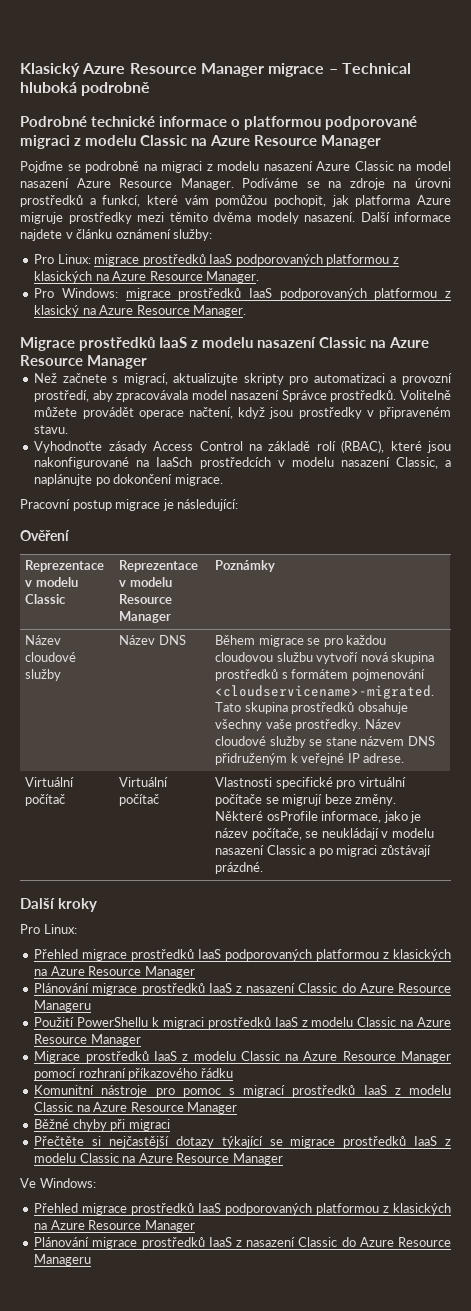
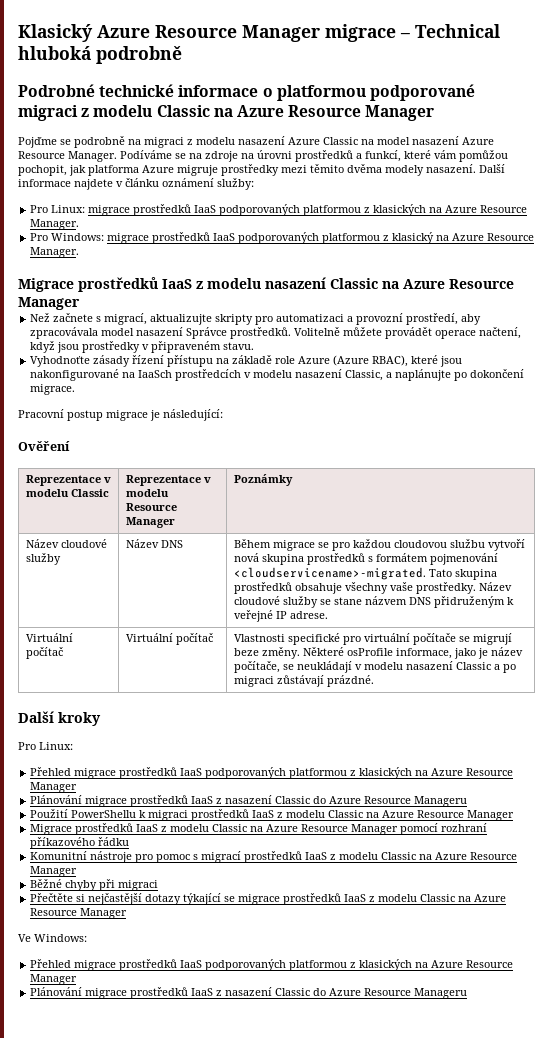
[153,440,385,453] Access Control na základě rolí (RBAC), -> [132,355,409,367] řízení přístupu na základě role Azure (Azure RBAC),

